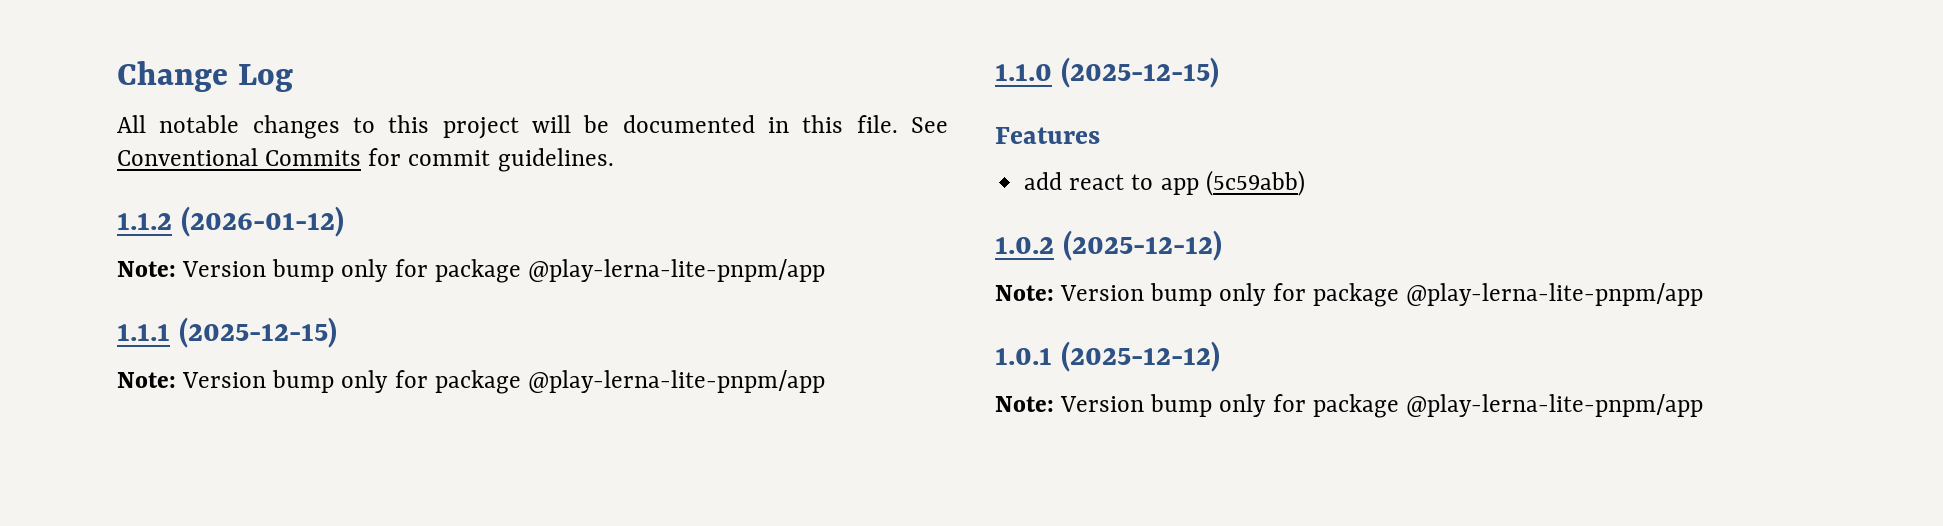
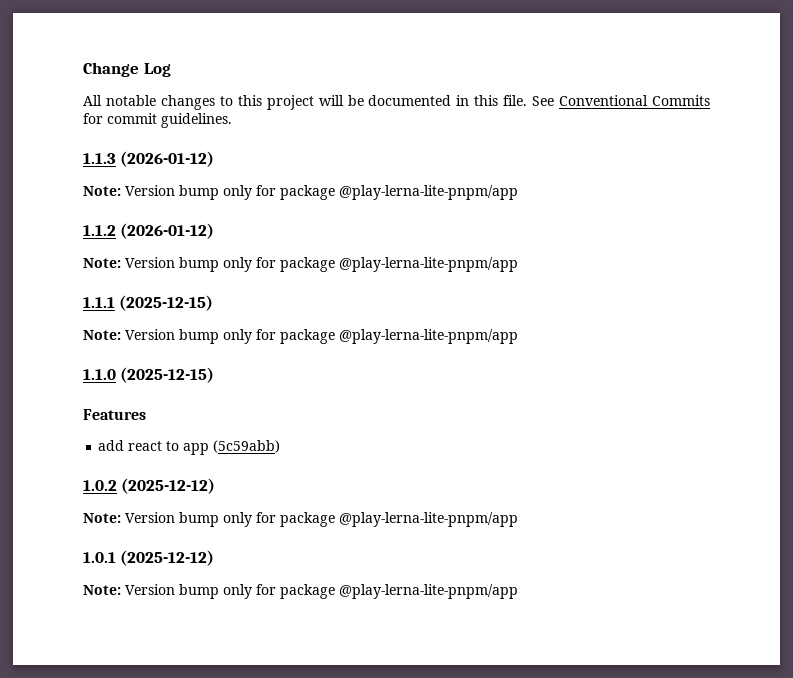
(614, 160) none -> [83,151,215,167] [83,185,518,200] // 1.1.3 (2026-01-12) // Note: Version bump only for package @play-lerna-lite-pnpm/app

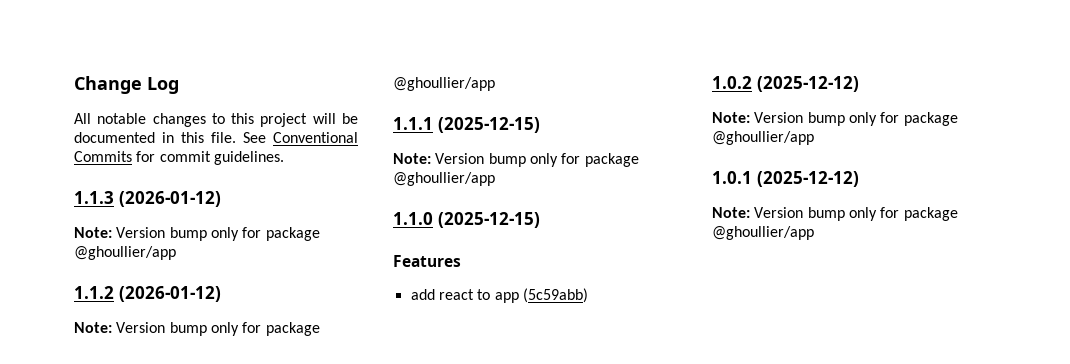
[339,185,518,200] @play-lerna-lite-pnpm/app -> [74,246,176,260] @ghoullier/app
[339,257,518,272] @play-lerna-lite-pnpm/app -> [393,77,495,91] @ghoullier/app
[339,329,518,344] @play-lerna-lite-pnpm/app -> [393,172,495,186] @ghoullier/app
[339,512,518,527] @play-lerna-lite-pnpm/app -> [712,131,814,145] @ghoullier/app
[339,584,518,599] @play-lerna-lite-pnpm/app -> [712,226,814,240] @ghoullier/app

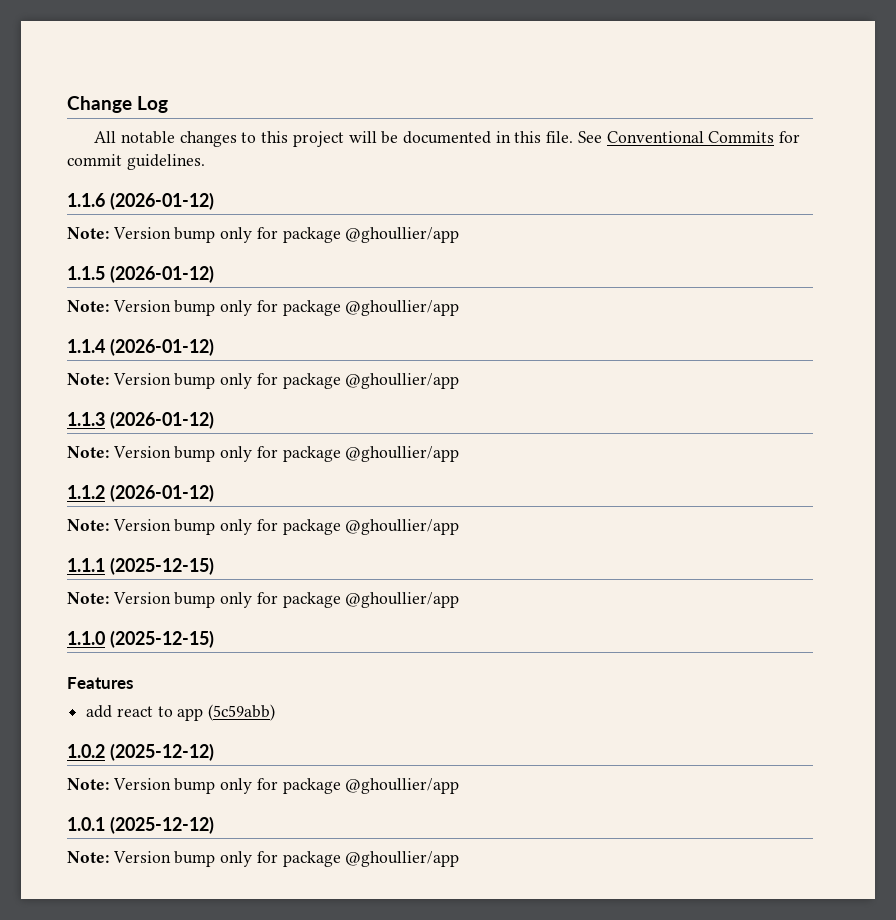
(284, 158) none -> [67,192,214,210] [67,227,460,243] [67,265,214,283] [67,300,460,316] [67,338,214,356] [67,373,460,389] // 1.1.6 (2026-01-12) // Note: Version bump only for package @ghoullier/app // 1.1.5 (2026-01-12) // Note: Version bump only for package @ghoullier/app // 1.1.4 (2026-01-12) // Note: Version bump only for package @ghoullier/app

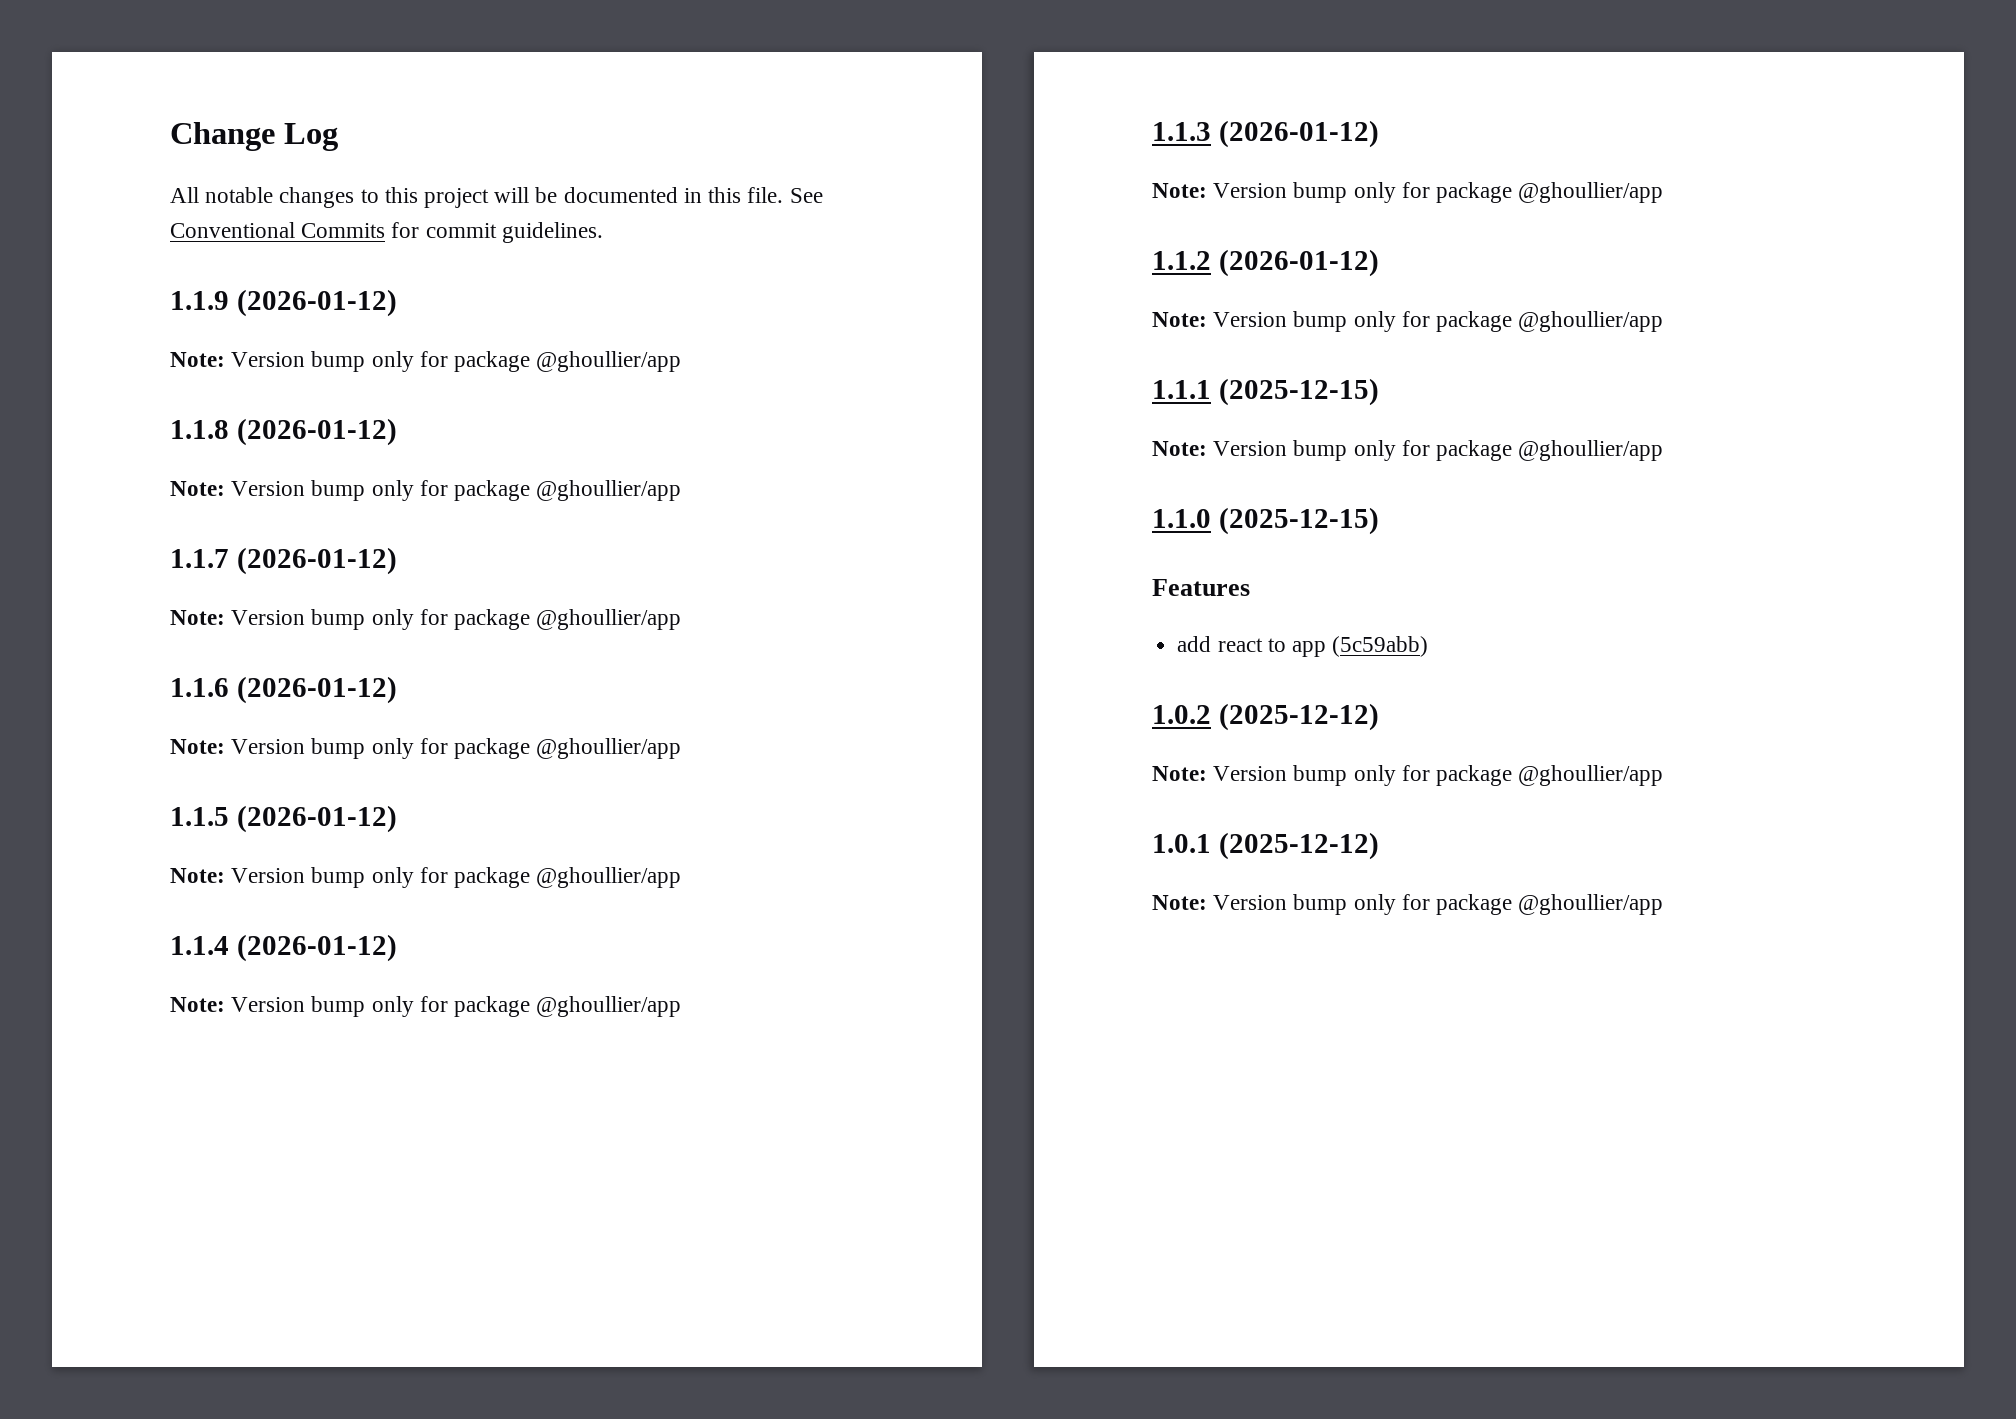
(205, 162) none -> [170,289,397,317] [170,351,682,372] [170,418,397,446] [170,480,682,501] [170,547,397,575] [170,609,682,630] // 1.1.9 (2026-01-12) // Note: Version bump only for package @ghoullier/app // 1.1.8 (2026-01-12) // Note: Version bump only for package @ghoullier/app // 1.1.7 (2026-01-12) // Note: Version bump only for package @ghoullier/app

